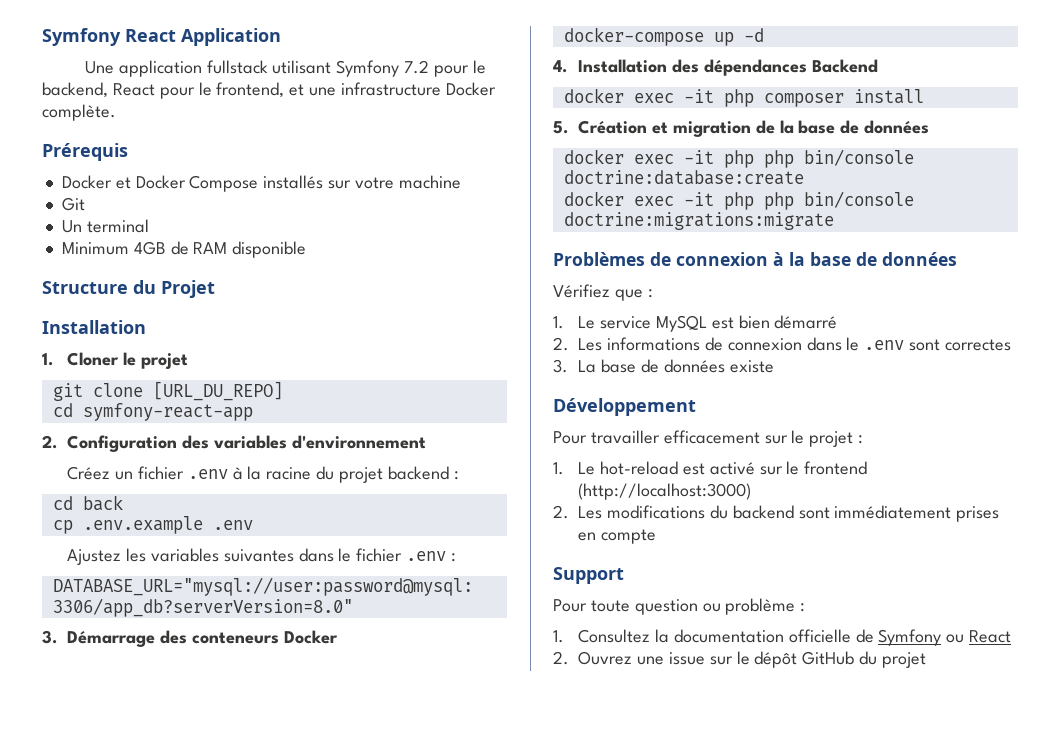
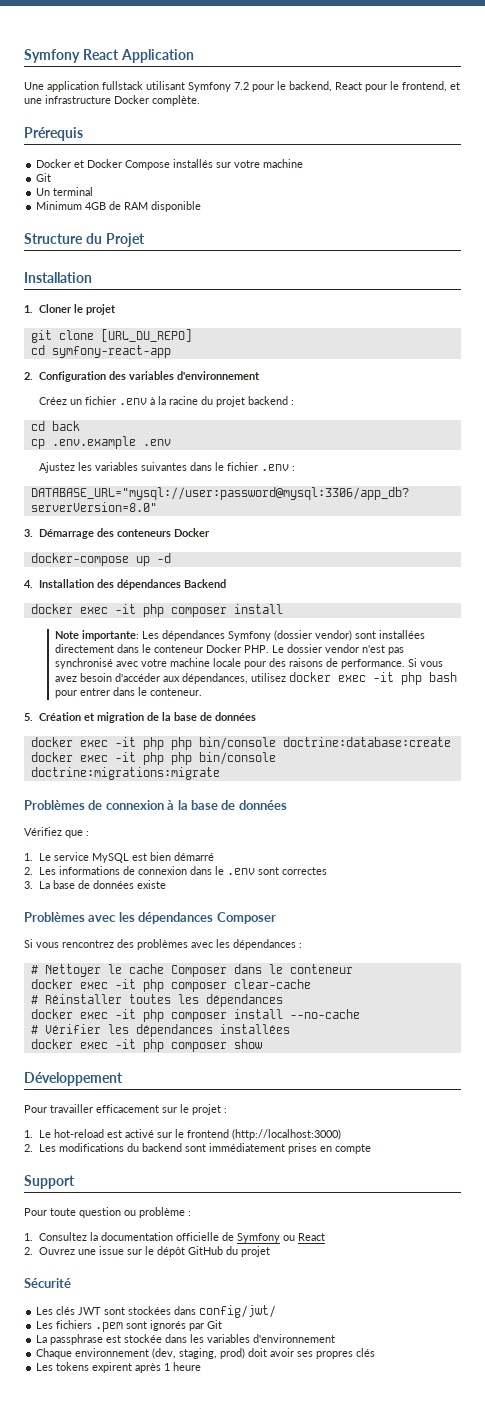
(924, 96) none -> [54,630,425,641] [54,644,404,655] [54,658,443,669] [54,672,457,685] [54,687,202,698] // Note importante: Les dépendances Symfony (dossier vendor) sont installées directement dans le conteneur Docker PHP. Le dossier vendor n'est pas synchronisé avec votre machine locale pour des raisons de performance. Si vous avez besoin d'accéder aux dépendances, utilisez docker exec -it php bash pour entrer dans le conteneur.
(774, 366) none -> [24,912,276,924] [24,939,302,950] [30,964,353,977] [30,979,311,992] [30,994,283,1007] [30,1009,360,1022] [30,1024,290,1037] [30,1039,262,1052] // Problèmes avec les dépendances Composer // Si vous rencontrez des problèmes avec les dépendances : // # Nettoyer le cache Composer dans le conteneur // docker exec -it php composer clear-cache // # Réinstaller toutes les dépendances // docker exec -it php composer install --no-cache // # Vérifier les dépendances installées // docker exec -it php composer show
(926, 660) none -> [24,1278,71,1288] [36,1305,277,1318] [36,1320,223,1332] [36,1334,336,1345] [36,1348,376,1359] [36,1362,202,1373] // Sécurité // Les clés JWT sont stockées dans config/jwt/ // Les fichiers .pem sont ignorés par Git // La passphrase est stockée dans les variables d'environnement // Chaque environnement (dev, staging, prod) doit avoir ses propres clés // Les tokens expirent après 1 heure

